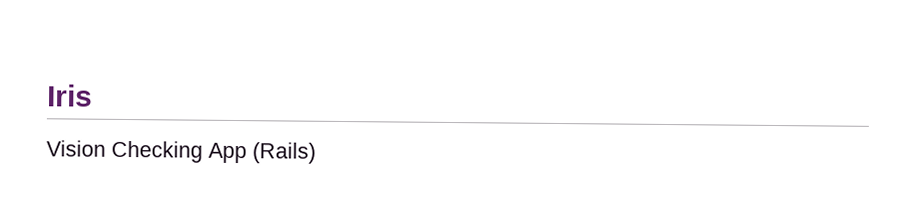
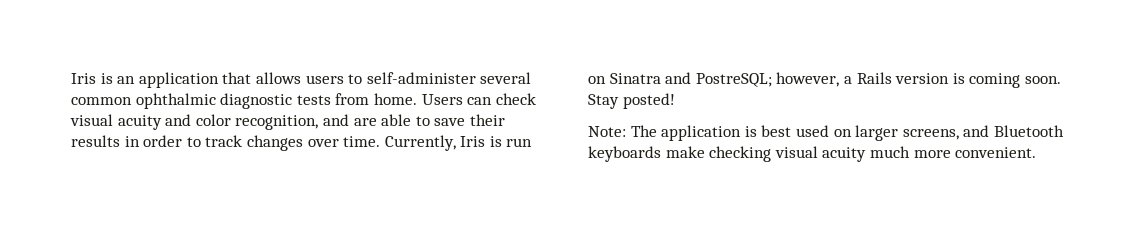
[47,84,93,107] [46,140,316,164] Iris // Vision Checking App (Rails) -> [71,72,532,88] [71,93,536,109] [70,114,505,130] [71,135,533,151] [588,72,1061,88] [588,93,675,109] [588,125,1064,141] [588,146,1037,162] Iris is an application that allows users to self-administer several common ophthalmic diagnostic tests from home. Users can check visual acuity and color recognition, and are able to save their results in order to track changes over time. Currently, Iris is run on Sinatra and PostreSQL; however, a Rails version is coming soon. Stay posted! // Note: The application is best used on larger screens, and Bluetooth keyboards make checking visual acuity much more convenient.

